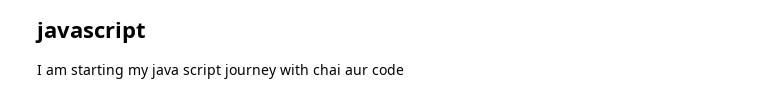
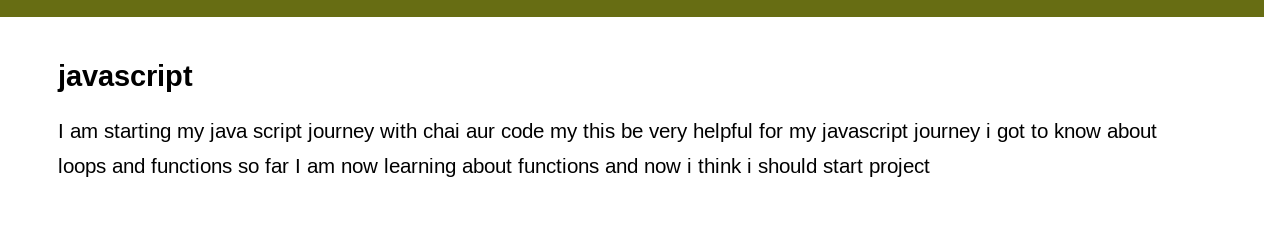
(404, 69) none -> [550,123,1157,142] [58,158,930,177] my this be very helpful for my javascript journey i got to know about loops and functions so far I am now learning about functions and now i think i should start project

